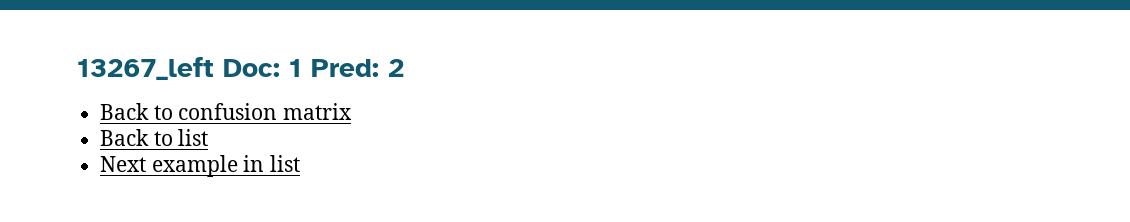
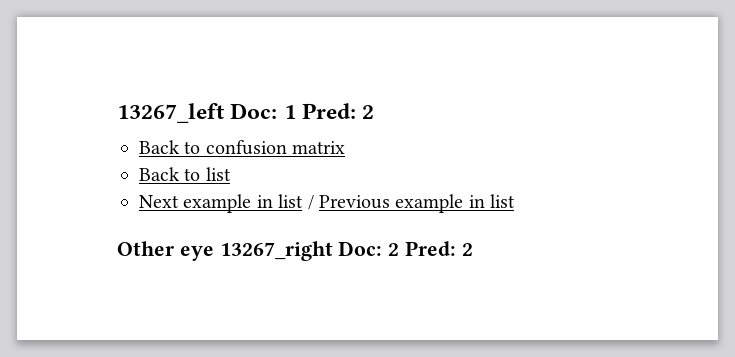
(301, 163) none -> [307,194,516,213] [117,241,473,261] / Previous example in list // Other eye 13267_right Doc: 2 Pred: 2

